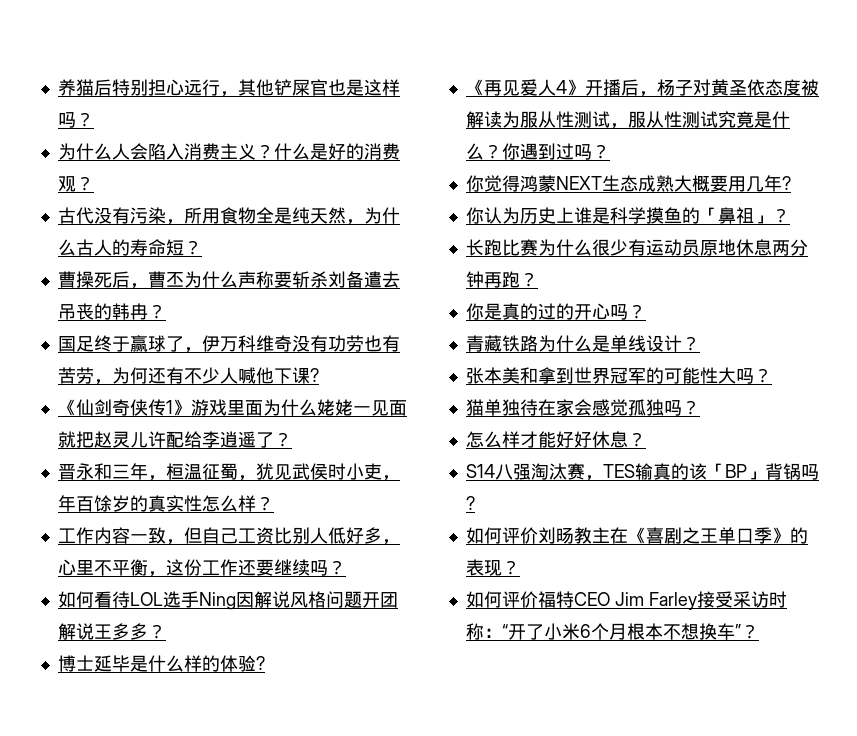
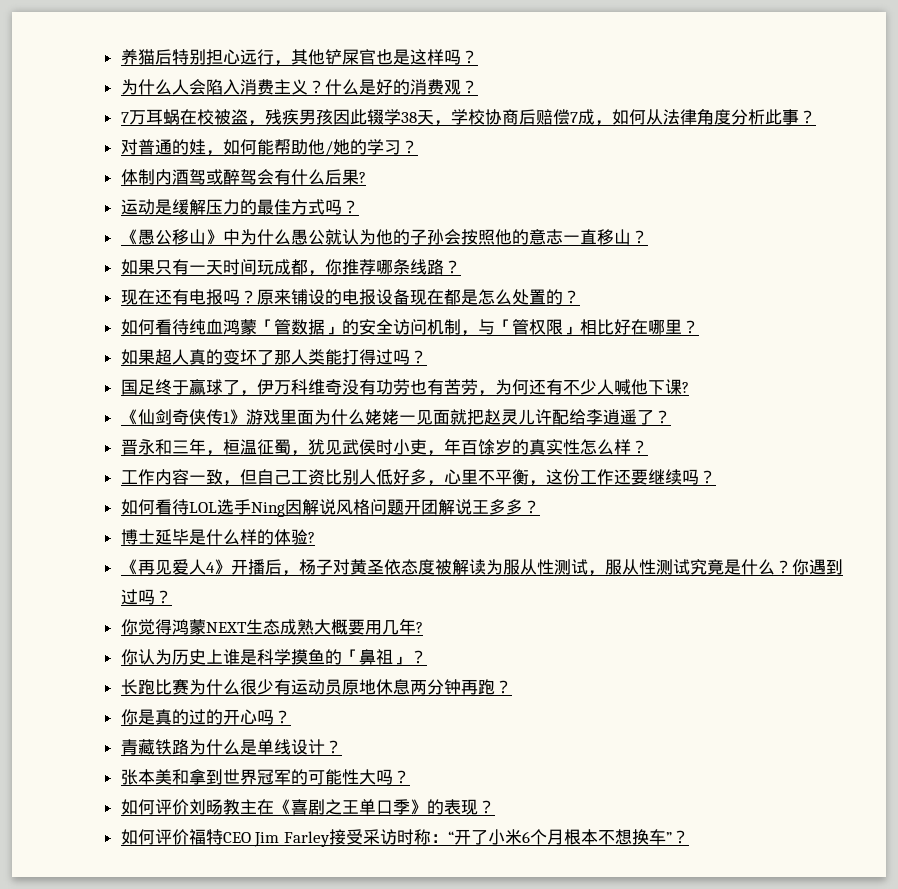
[57,207,400,225] [57,239,202,256] [57,271,400,289] [57,303,148,320] 古代没有污染，所用食物全是纯天然，为什么古人的寿命短？ // 曹操死后，曹丕为什么声称要斩杀刘备遣去吊丧的韩冉 -> [120,108,816,126] [120,139,418,156] [120,169,366,185] [120,199,359,215] [120,229,648,245] [120,259,461,276] [120,289,580,305] [120,319,699,336] [120,349,410,365] 7万耳蜗在校被盗，残疾男孩因此辍学38天，学校协商后赔偿7成，如何从法律角度分析此事？ // 对普通的娃，如何能帮助他/她的学习？ // 体制内酒驾或醉驾会有什么后果? // 运动是缓解压力的最佳方式吗？ // 《愚公移山》中为什么愚公就认为他的子孙会按照他的意志一直移山？ // 如果只有一天时间玩成都，你推荐哪条线路？ // 现在还有电报吗？原来铺设的电报设备现在都是怎么处置的？ // 如何看待纯血鸿蒙「管数据」的安全访问机制，与「管权限」相比好在哪里？ // 如果超人真的变坏了那人类能打得过吗
[465,399,700,416] [465,431,646,448] [465,463,819,481] [465,496,475,510] // 猫单独待在家会感觉孤独吗？ // 怎么样才能好好休息？ // S14八强淘汰赛，TES输真的该「BP」背锅吗? -> (410, 777) none

